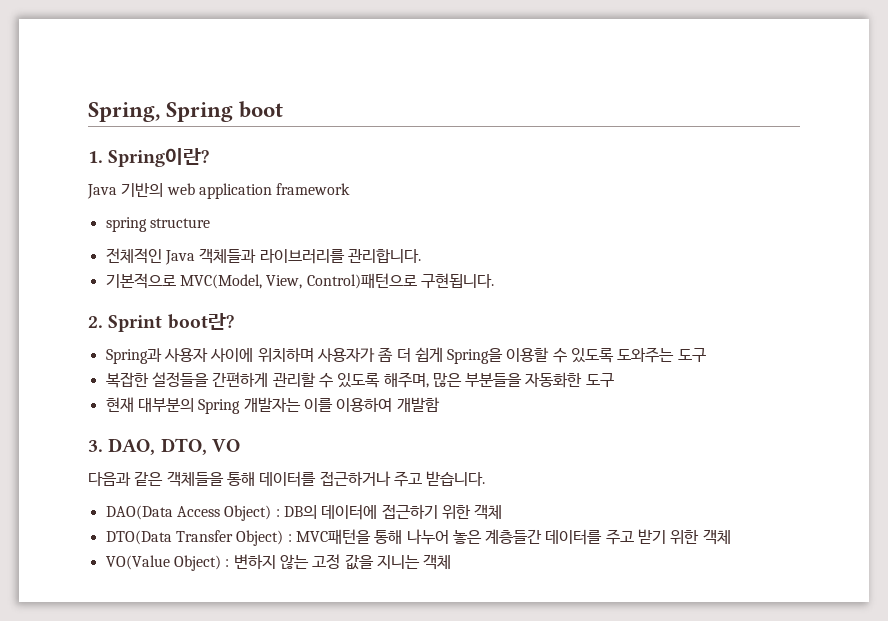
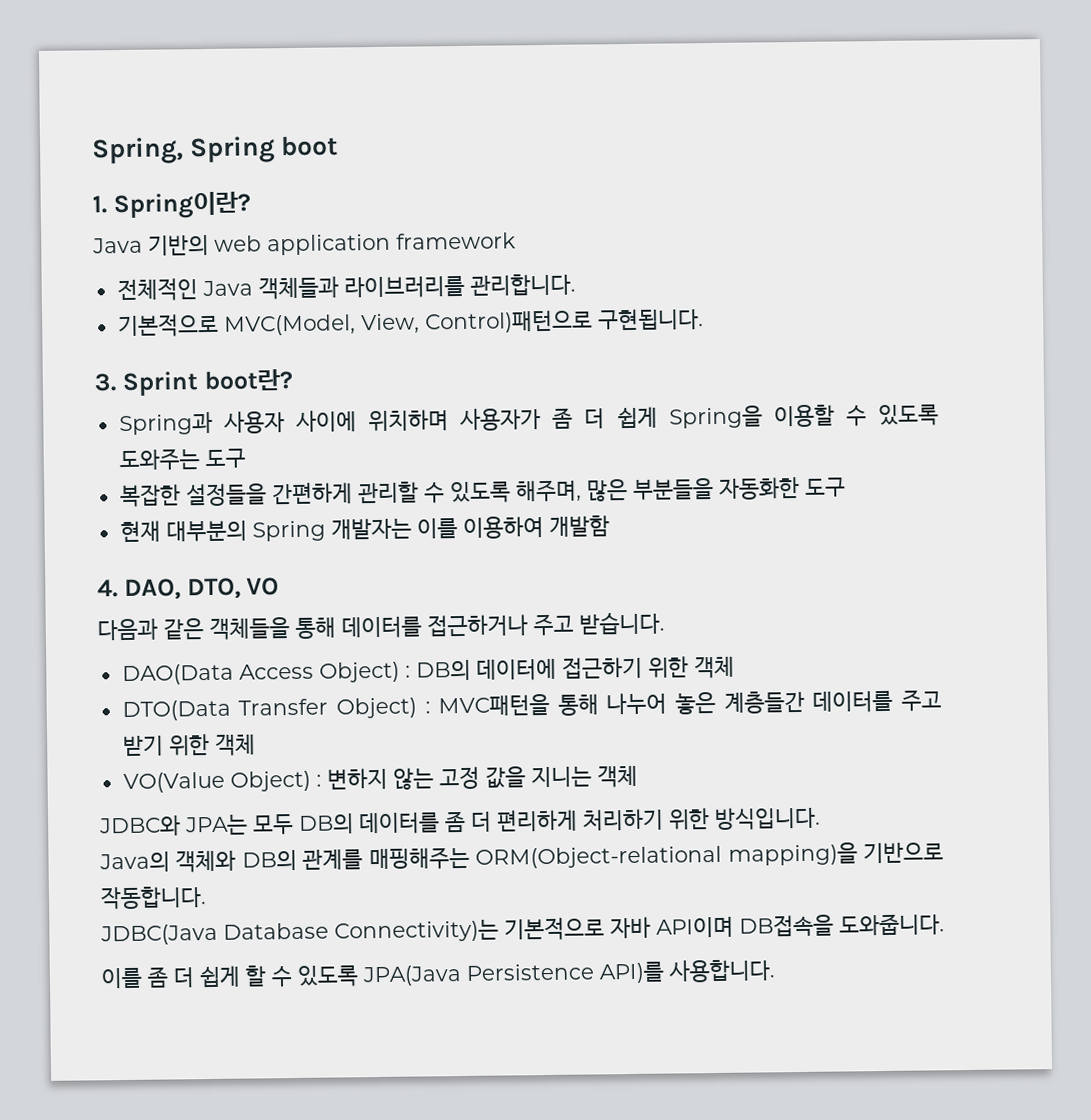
[105,217,210,232] // spring structure -> (516, 241) none
[88,316,103,328] 2. -> [94,373,116,392] 3.
[88,440,103,452] 3. -> [97,579,118,598] 4.
(452, 562) none -> [99,806,821,837] [99,842,944,873] [100,886,207,910] [100,913,945,946] [101,959,776,989] // JDBC와 JPA는 모두 DB의 데이터를 좀 더 편리하게 처리하기 위한 방식입니다. // Java의 객체와 DB의 관계를 매핑해주는 ORM(Object-relational mapping)을 기반으로 작동합니다. // JDBC(Java Database Connectivity)는 기본적으로 자바 API이며 DB접속을 도와줍니다. // 이를 좀 더 쉽게 할 수 있도록 JPA(Java Persistence API)를 사용합니다.

